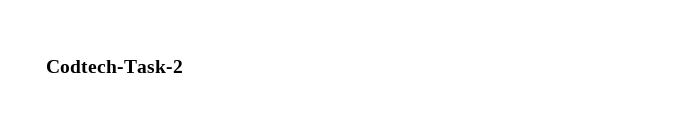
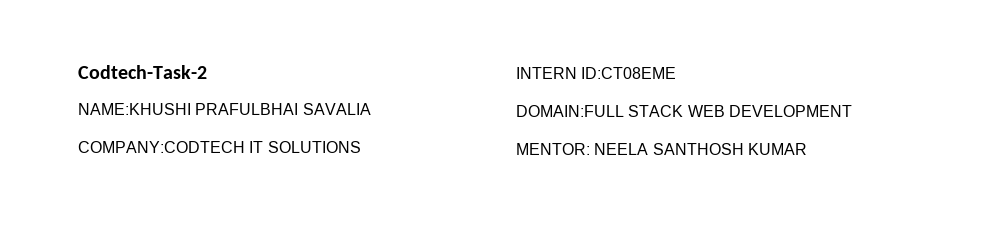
(183, 66) none -> [78,103,371,115] [78,141,361,153] [516,67,677,79] [516,105,852,117] [516,143,807,155] // NAME:KHUSHI PRAFULBHAI SAVALIA // COMPANY:CODTECH IT SOLUTIONS // INTERN ID:CT08EME // DOMAIN:FULL STACK WEB DEVELOPMENT // MENTOR: NEELA SANTHOSH KUMAR

